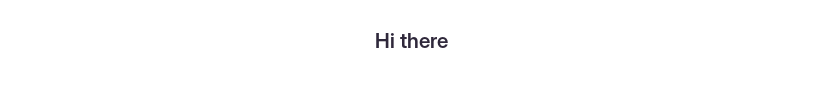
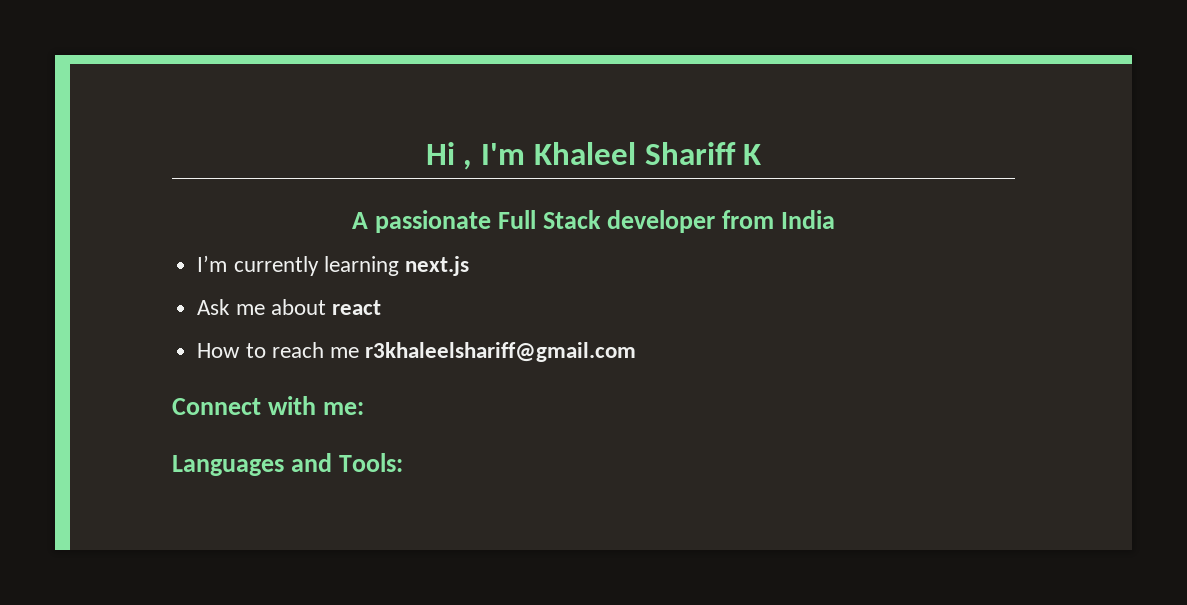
[400,33,449,48] there -> [463,142,762,170] [351,210,836,233] [197,255,469,276] [197,299,381,315] [197,342,637,362] [172,396,365,415] [172,453,404,476] , I'm Khaleel Shariff K // A passionate Full Stack developer from India // I’m currently learning next.js // Ask me about react // How to reach me r3khaleelshariff@gmail.com // Connect with me: // Languages and Tools:

